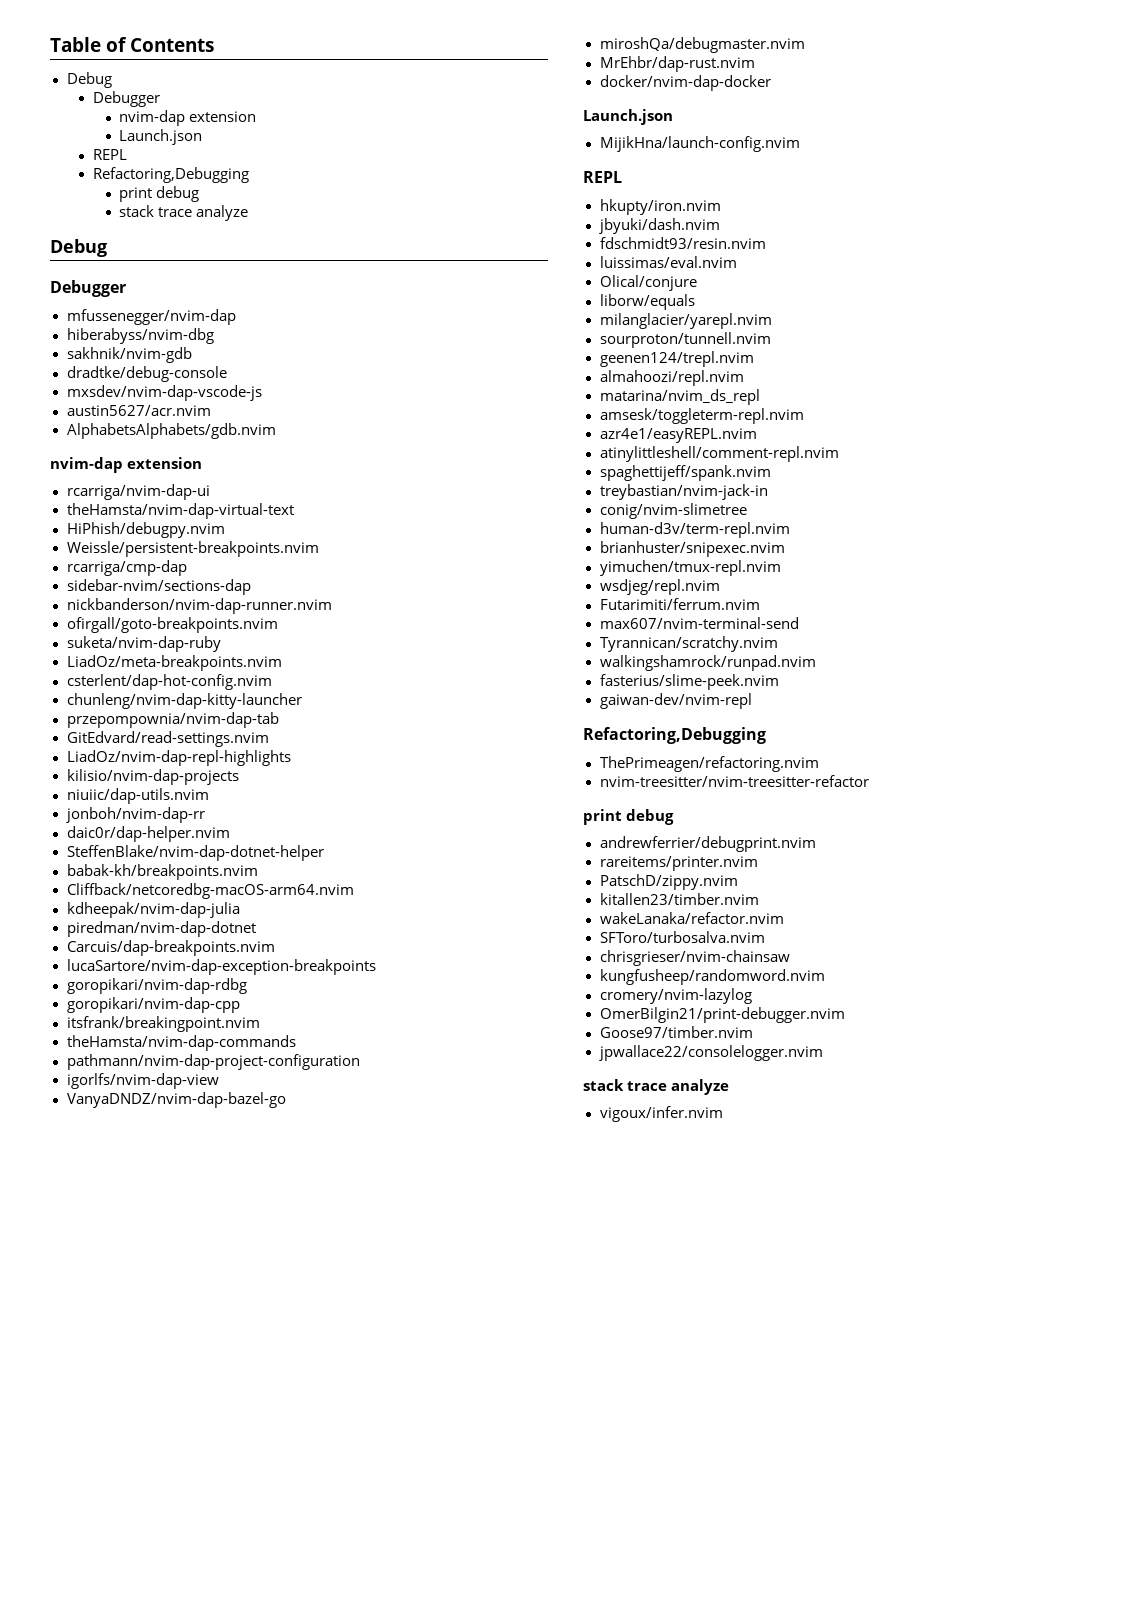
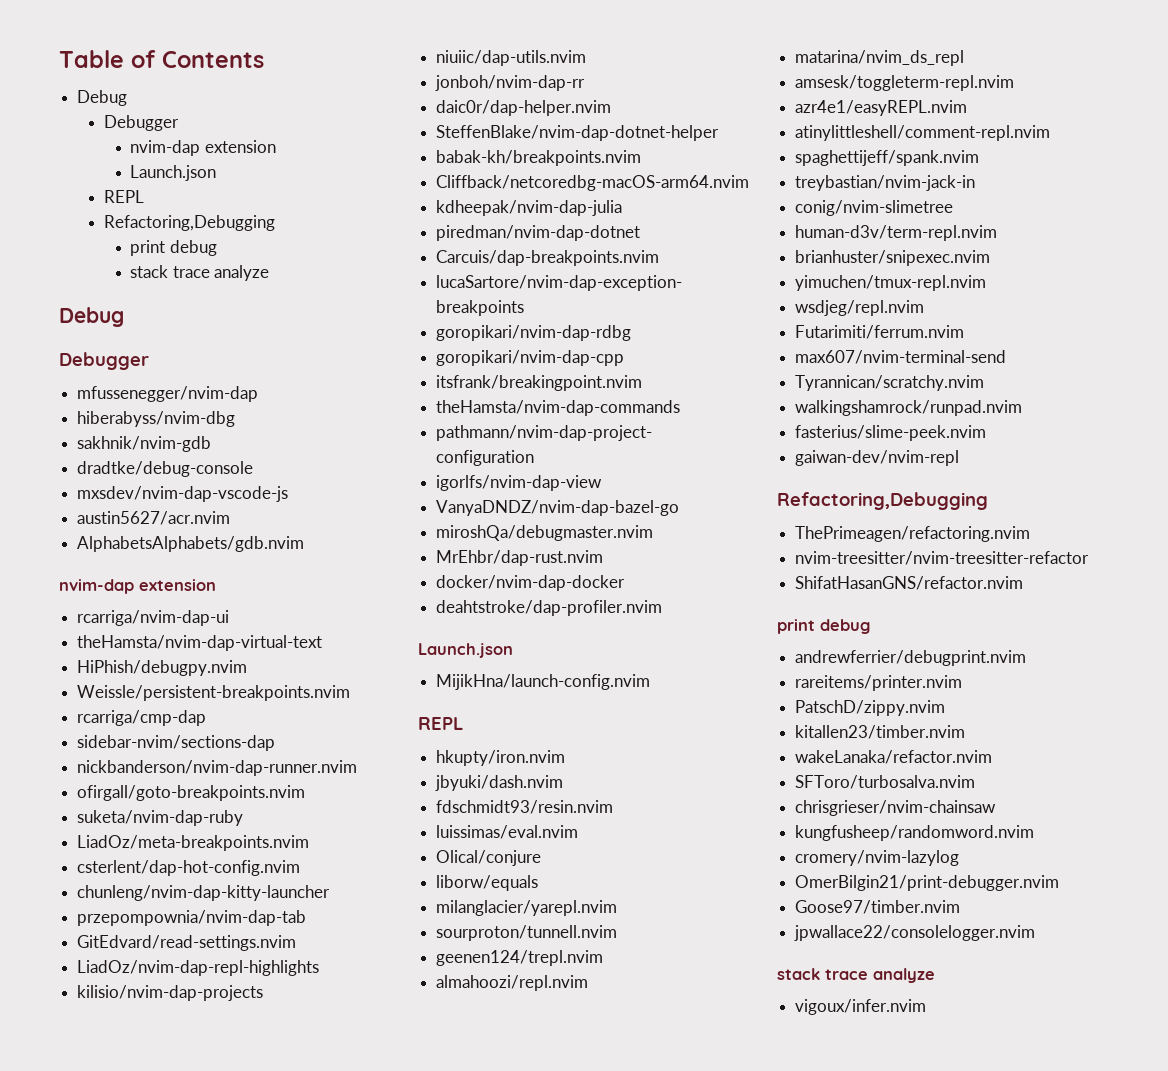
(771, 83) none -> [436,600,663,616] // deahtstroke/dap-profiler.nvim
(869, 781) none -> [795,576,1024,590] // ShifatHasanGNS/refactor.nvim

